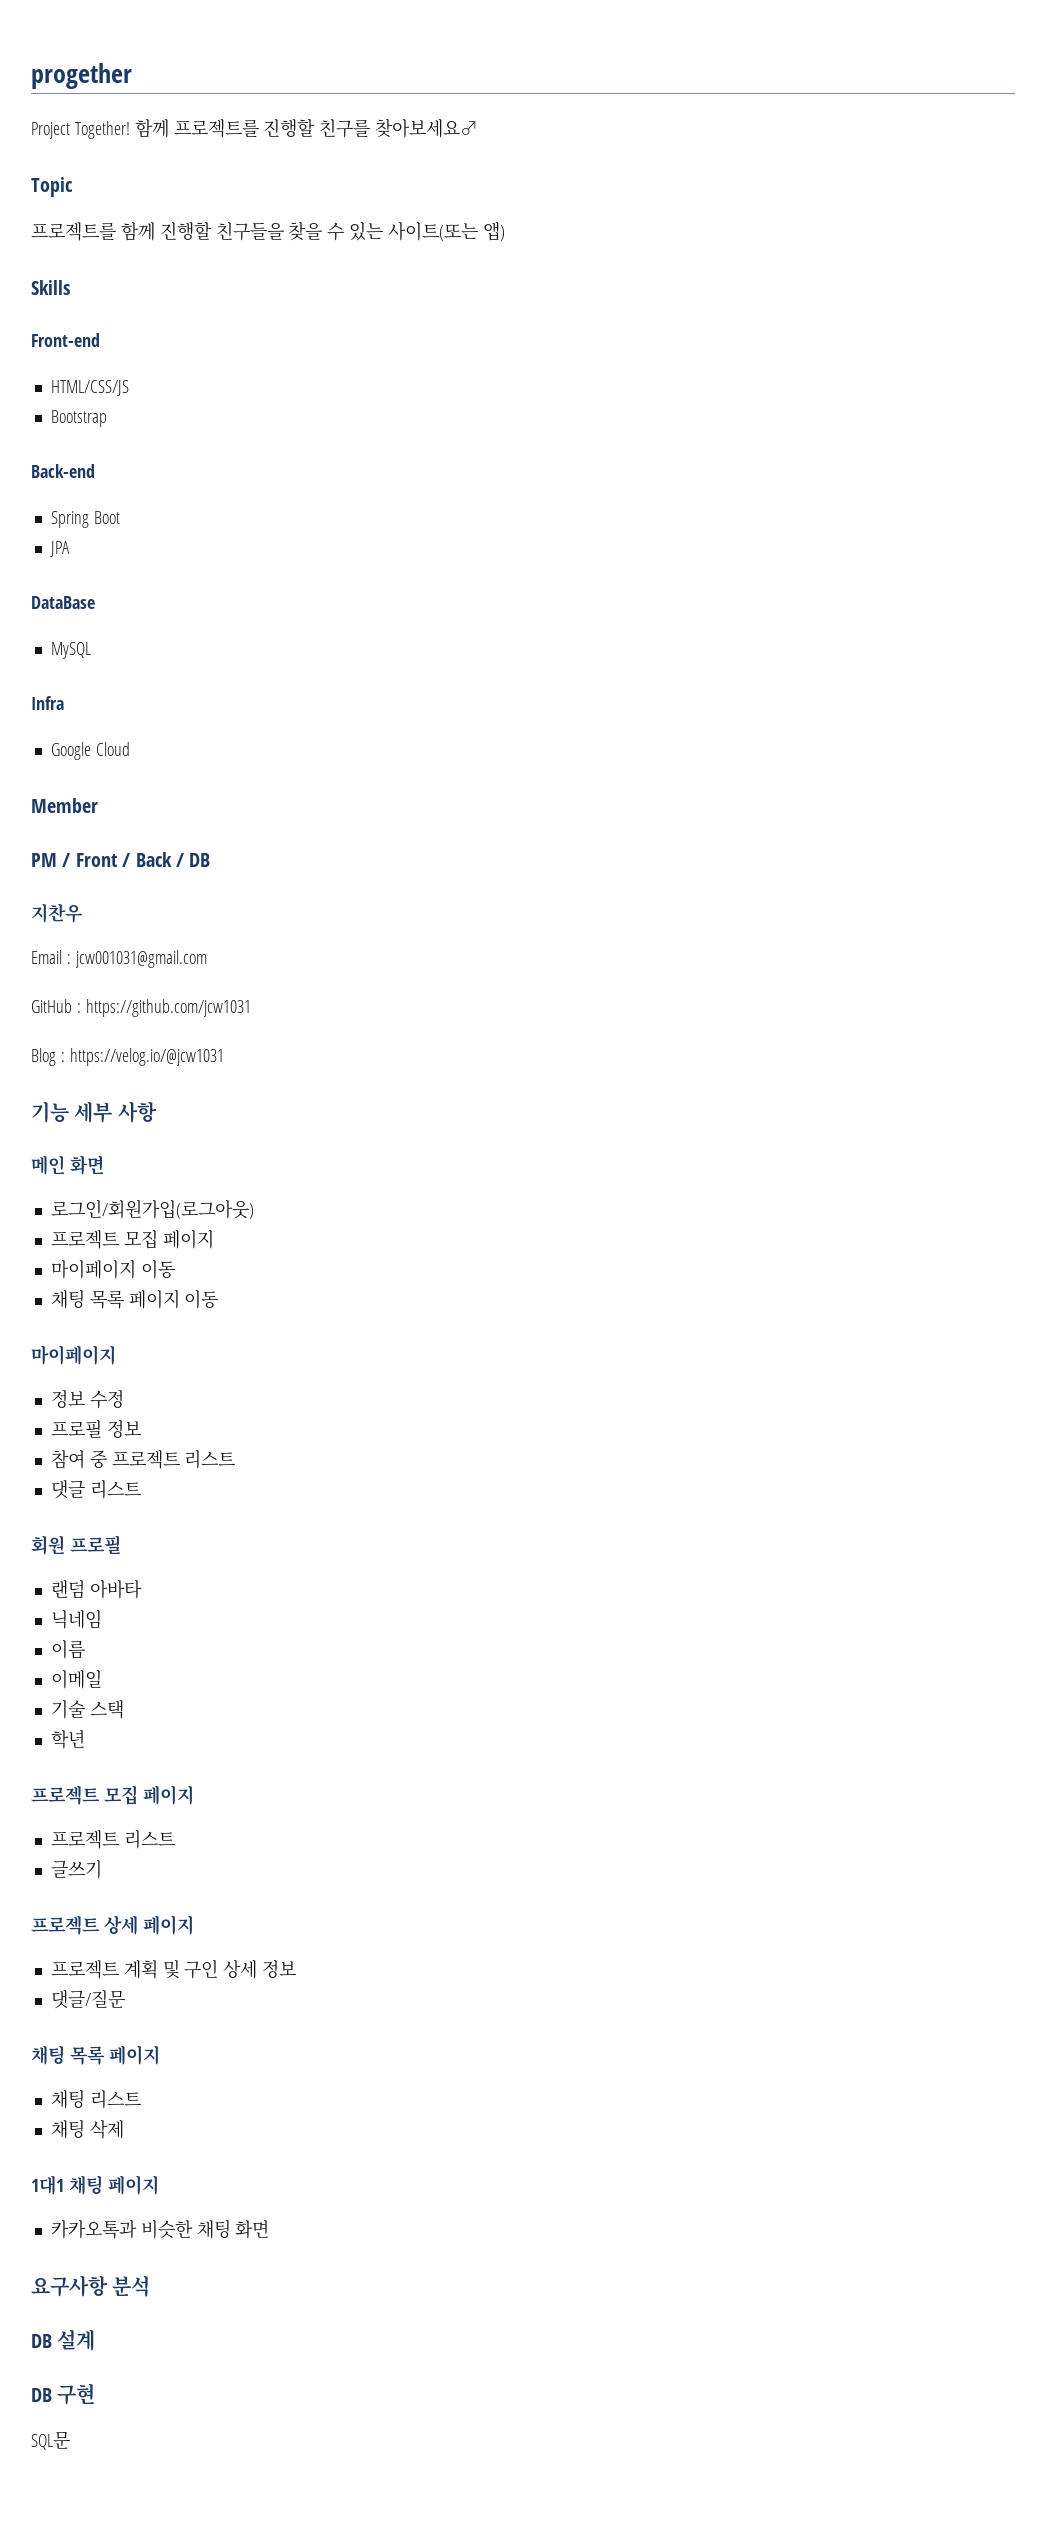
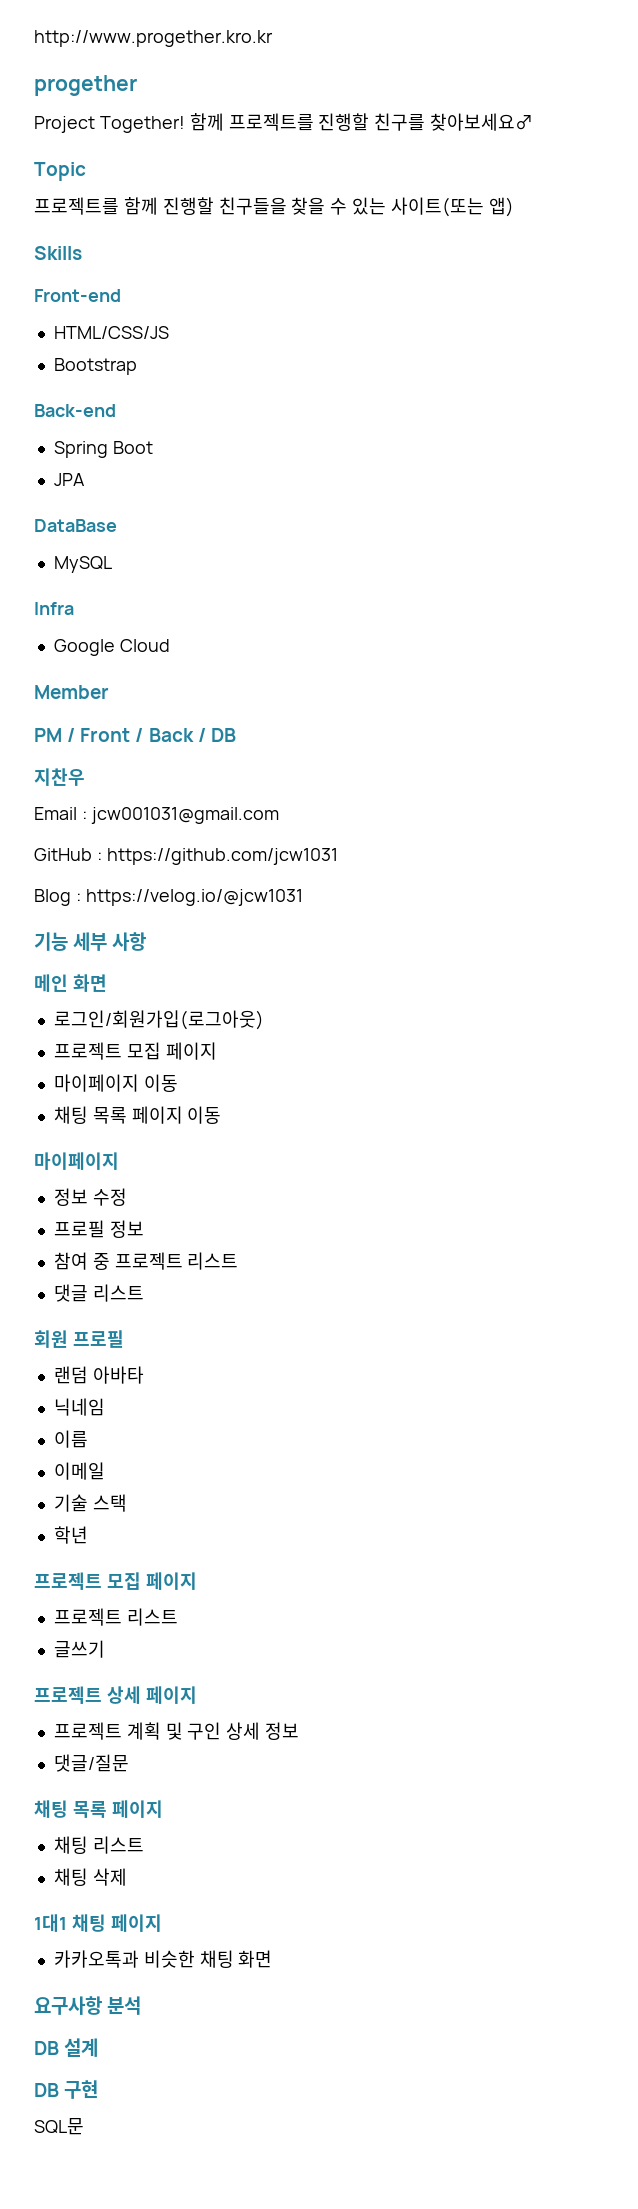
(31, 76) none -> [34,30,273,47] http://www.progether.kro.kr //

